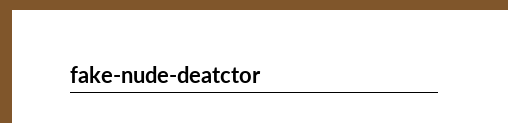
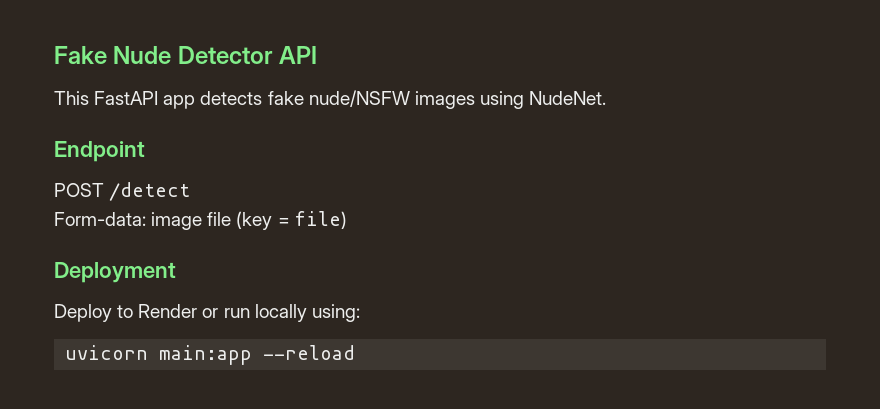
[70,66,261,83] fake-nude-deatctor -> [54,46,318,64] [54,90,607,109] [54,141,145,162] [54,182,191,201] [54,211,347,230] [54,262,176,283] [54,304,360,322] [65,345,356,365] Fake Nude Detector API // This FastAPI app detects fake nude/NSFW images using NudeNet. // Endpoint // POST /detect // Form-data: image file (key = file) // Deployment // Deploy to Render or run locally using: // uvicorn main:app --reload

